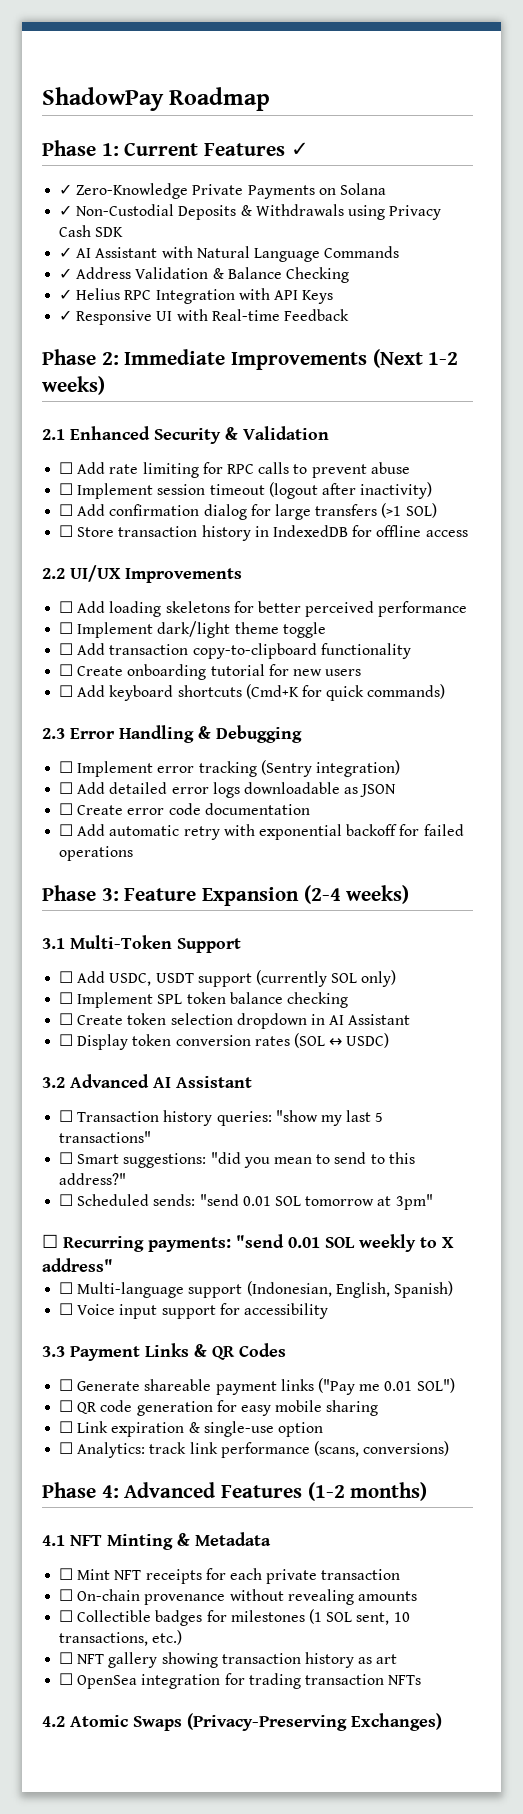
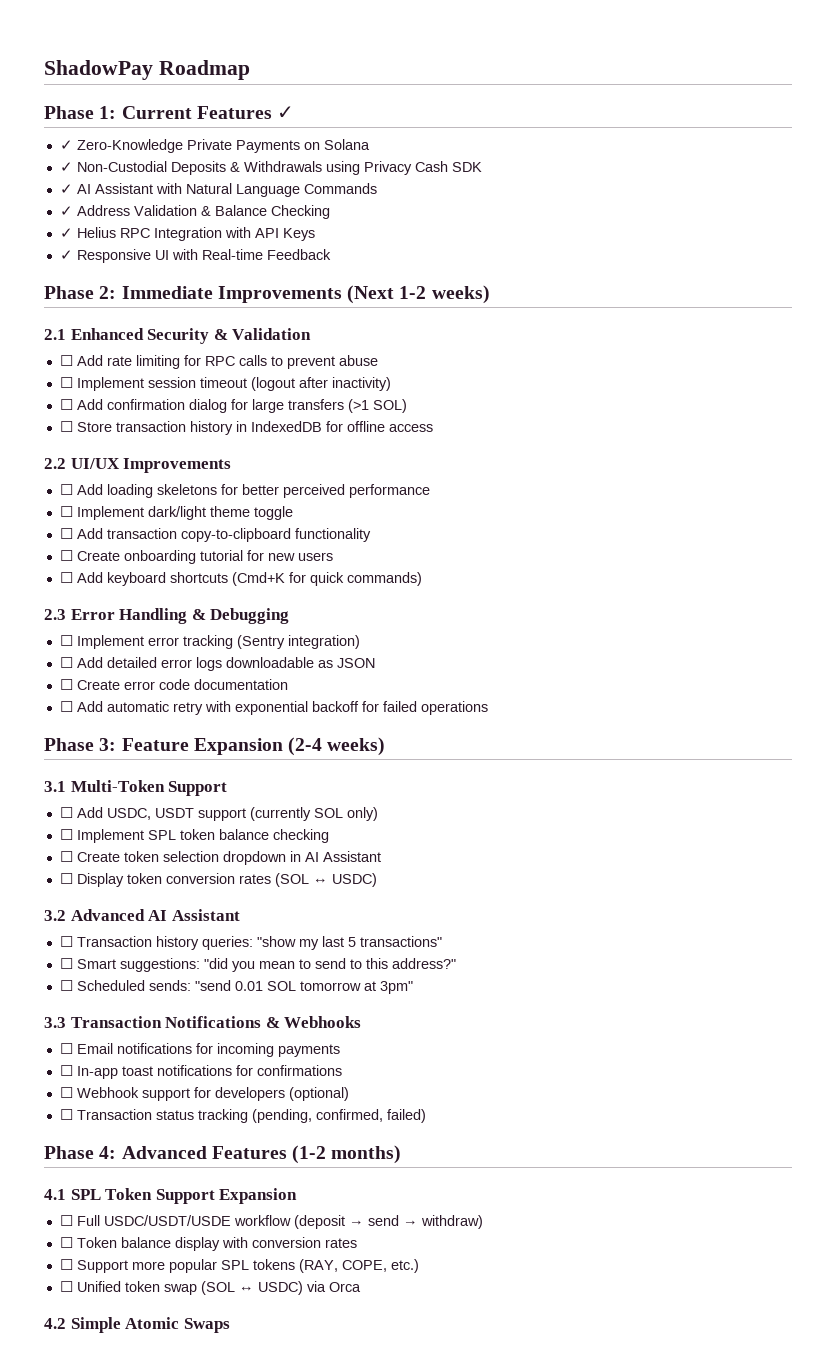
[42,1234,454,1252] [42,1258,113,1272] [59,1281,453,1298] [59,1303,328,1319] [42,1343,286,1361] [59,1378,455,1395] [59,1400,379,1416] [59,1421,323,1437] [59,1441,450,1458] ☐ Recurring payments: "send 0.01 SOL weekly to X address" // ☐ Multi-language support (Indonesian, English, Spanish) // ☐ Voice input support for accessibility // 3.3 Payment Links & QR Codes // ☐ Generate shareable payment links ("Pay me 0.01 SOL") // ☐ QR code generation for easy mobile sharing // ☐ Link expiration & single-use option // ☐ Analytics: track link performance (scans, conversions) -> [44,1016,362,1028] [59,1043,340,1057] [59,1065,342,1079] [59,1087,349,1101] [59,1109,426,1123] 3.3 Transaction Notifications & Webhooks // ☐ Email notifications for incoming payments // ☐ In-app toast notifications for confirmations // ☐ Webhook support for developers (optional) // ☐ Transaction status tracking (pending, confirmed, failed)
[70,1532,271,1550] [59,1568,401,1584] [59,1589,417,1605] [59,1609,410,1626] [59,1630,183,1646] [59,1652,398,1668] [59,1673,422,1689] NFT Minting & Metadata // ☐ Mint NFT receipts for each private transaction // ☐ On-chain provenance without revealing amounts // ☐ Collectible badges for milestones (1 SOL sent, 10 transactions, etc.) // ☐ NFT gallery showing transaction history as art // ☐ OpenSea integration for trading transaction NFTs -> [70,1188,298,1204] [59,1215,483,1229] [59,1237,357,1251] [59,1259,419,1273] [59,1281,361,1295] SPL Token Support Expansion // ☐ Full USDC/USDT/USDE workflow (deposit → send → withdraw) // ☐ Token balance display with conversion rates // ☐ Support more popular SPL tokens (RAY, COPE, etc.) // ☐ Unified token swap (SOL ↔ USDC) via Orca
(65, 1721) none -> [70,1317,121,1333] Simple
[187,1713,442,1731] (Privacy-Preserving Exchanges) -> (230, 1325) none

